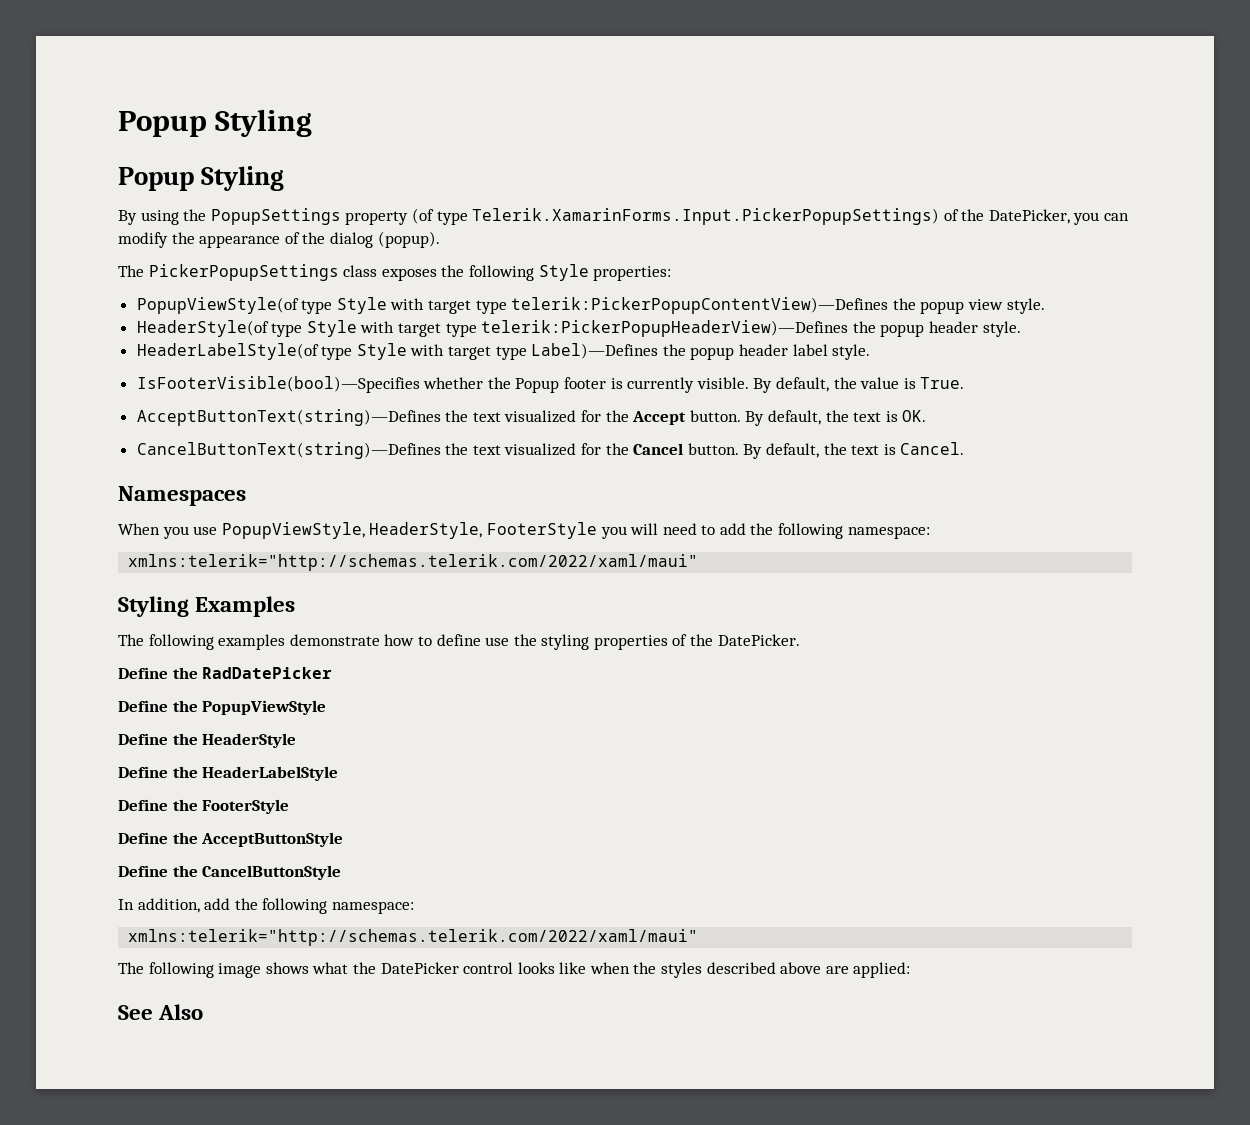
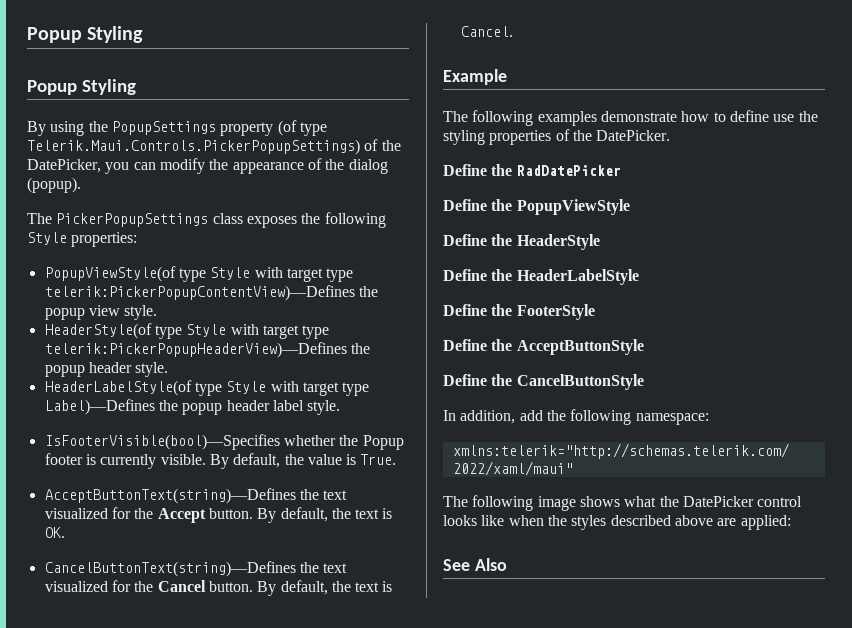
[472,208,940,225] Telerik.XamarinForms.Input.PickerPopupSettings) -> [27,139,360,155] Telerik.Maui.Controls.PickerPopupSettings)
[118,486,246,506] [118,522,930,539] [128,554,699,571] [118,596,296,617] Namespaces // When you use PopupViewStyle, HeaderStyle, FooterStyle you will need to add the following namespace: // xmlns:telerik="http://schemas.telerik.com/2022/xaml/maui" // Styling Examples -> [443,69,507,85] Example

